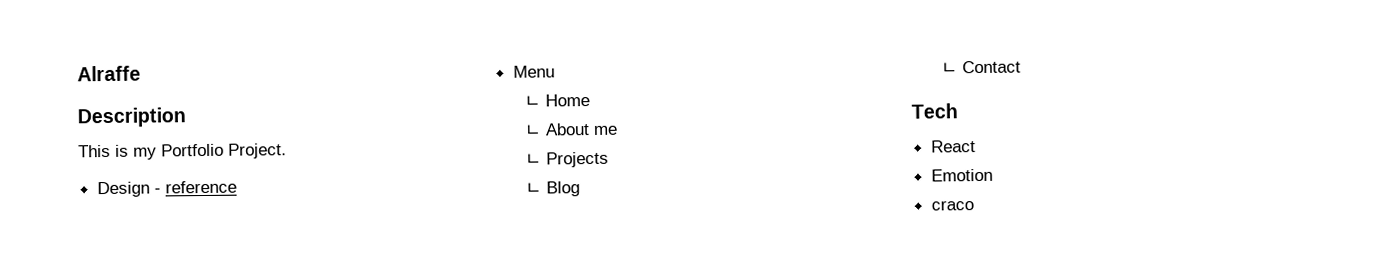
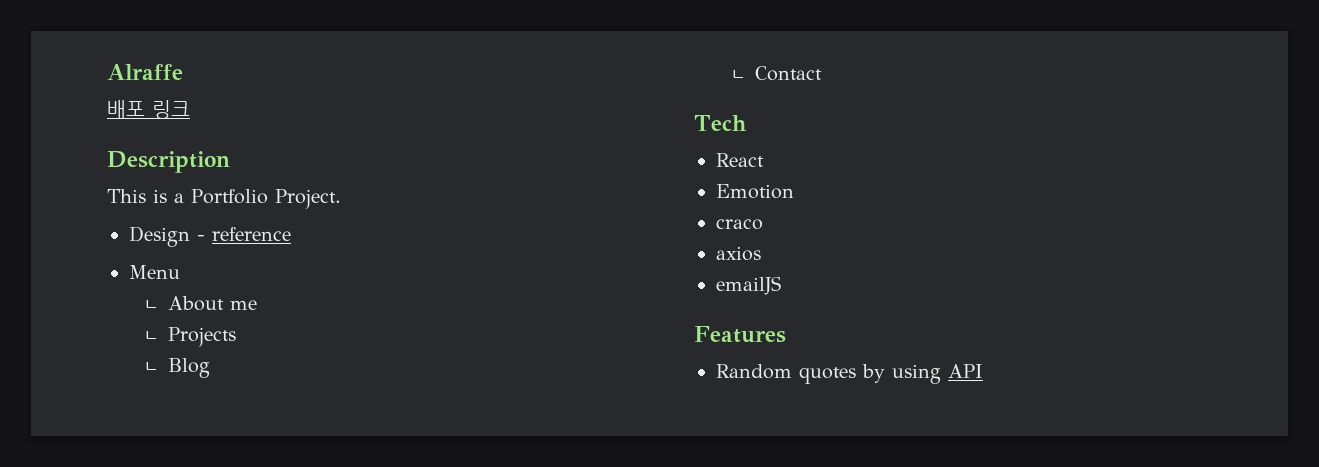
(141, 73) none -> [107,100,190,119] // 배포 링크
[133,147,157,160] my -> [174,193,184,203] a
[523,94,590,107] // ㄴ Home -> (180, 272) none
(974, 205) none -> [716,246,761,261] [716,276,781,295] [694,326,786,343] [716,364,983,384] // axios // emailJS // Features // Random quotes by using API

